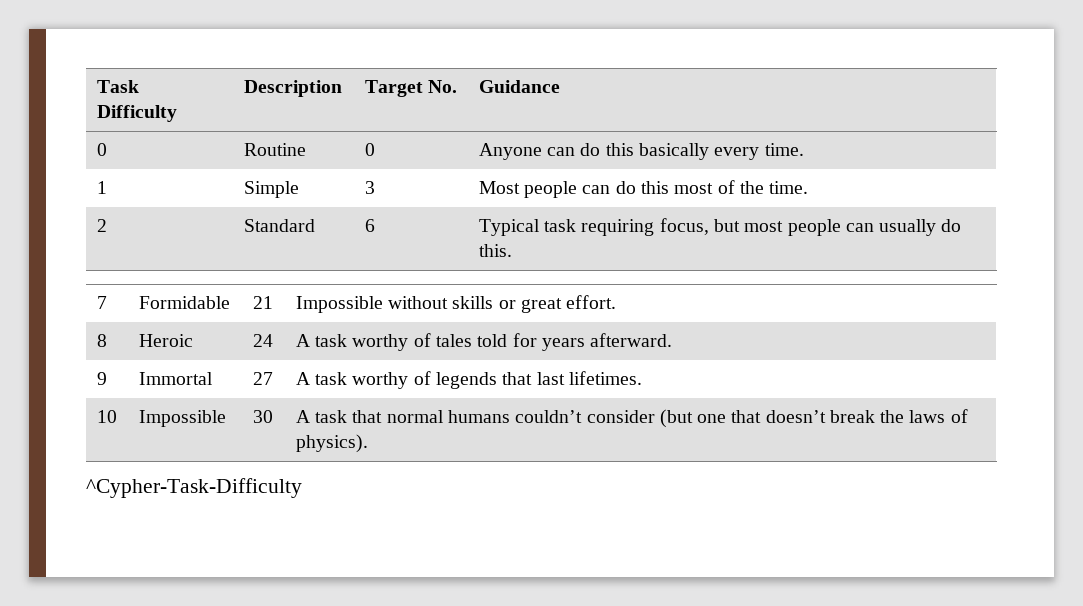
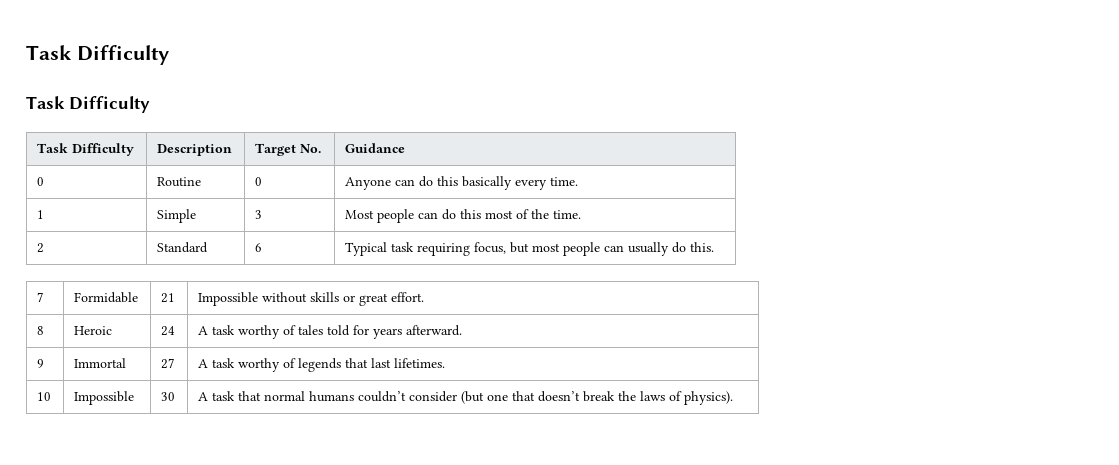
[96,80,139,93] [96,105,177,122] Task Difficulty -> [26,45,169,65] [26,96,150,113] [37,143,135,156] Task Difficulty // Task Difficulty // Task Difficulty
[86,478,302,498] // ^Cypher-Task-Difficulty -> (734, 398) none

